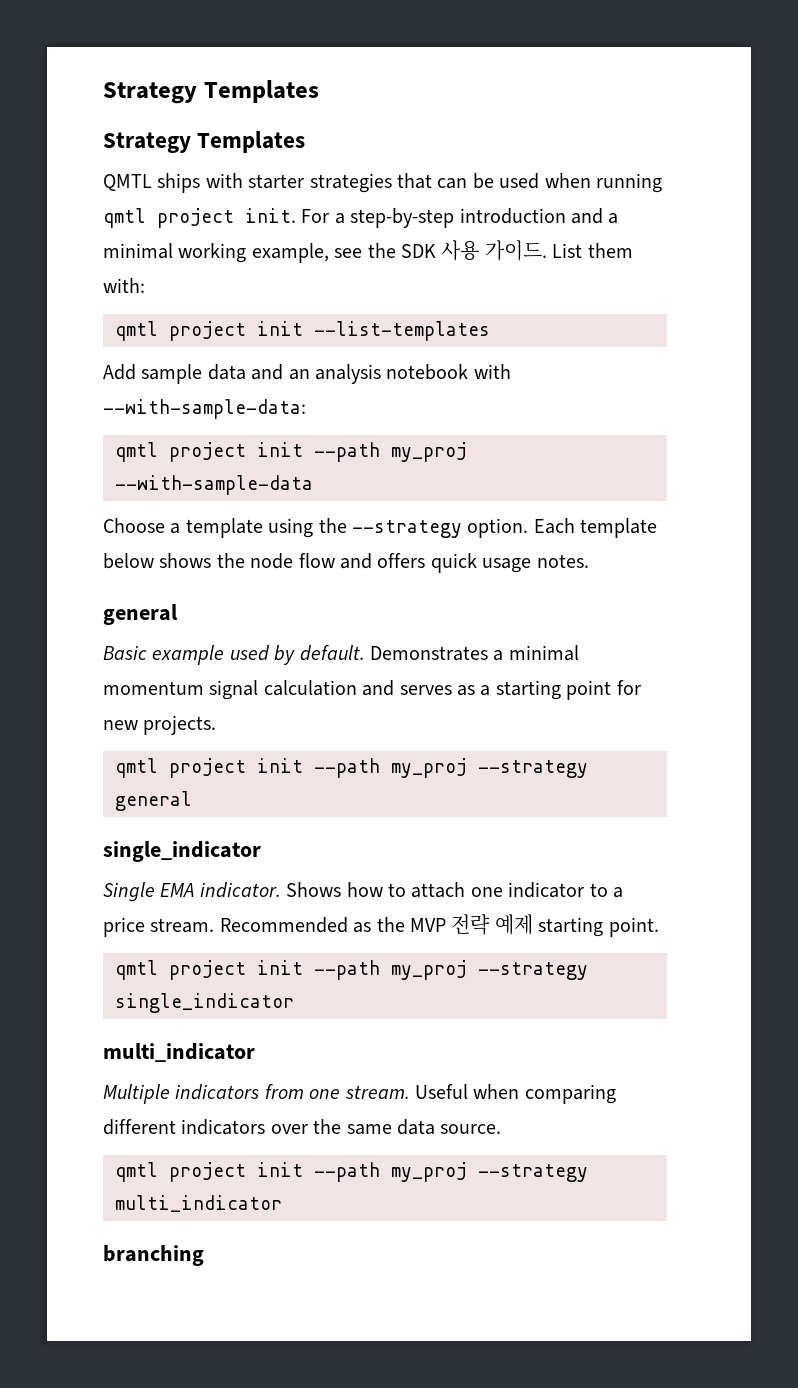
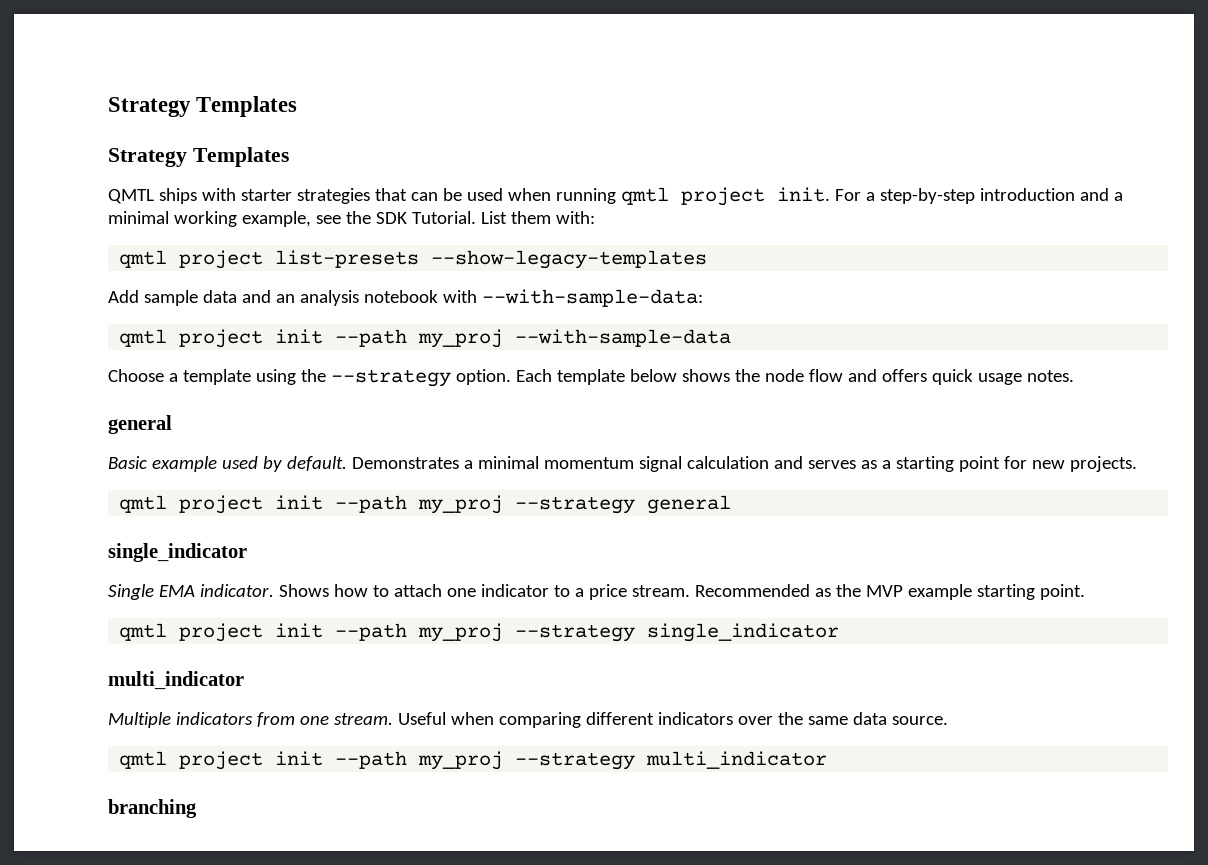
[441,240,547,261] 사용 가이드. -> [411,211,476,224] Tutorial.
[257,321,490,341] init --list-templates -> [275,250,708,269] list-presets --show-legacy-templates
[451,914,533,935] 전략 예제 -> [907,584,972,600] example

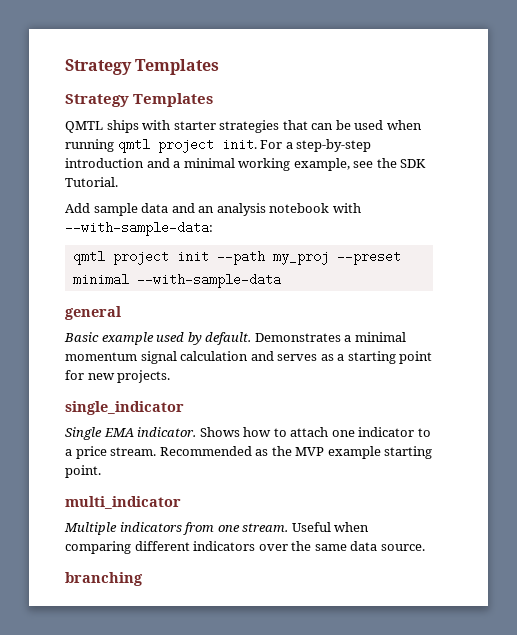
[480,211,595,224] [119,250,708,269] List them with: // qmtl project list-presets --show-legacy-templates -> (118, 182) none
(504, 338) none -> [336,250,401,265] [72,273,129,286] --preset minimal
[108,369,1074,387] // Choose a template using the --strategy option. Each template below shows the node flow and offers quick usage notes. -> (281, 280) none
[119,495,732,514] // qmtl project init --path my_proj --strategy general -> (171, 376) none
[119,623,840,642] // qmtl project init --path my_proj --strategy single_indicator -> (101, 471) none
[119,751,828,770] // qmtl project init --path my_proj --strategy multi_indicator -> (425, 547) none

